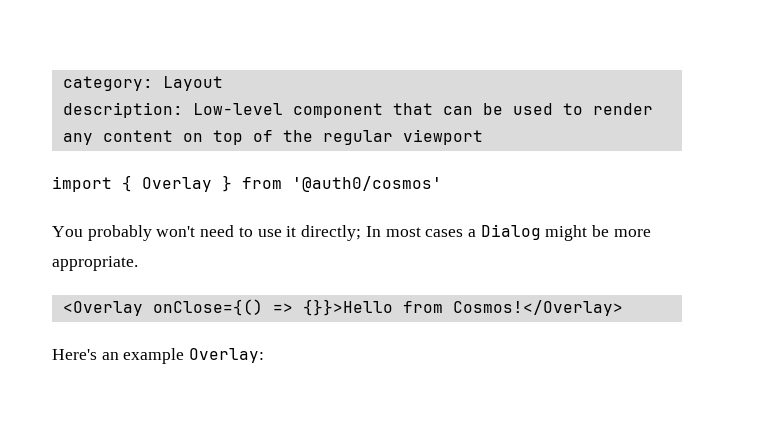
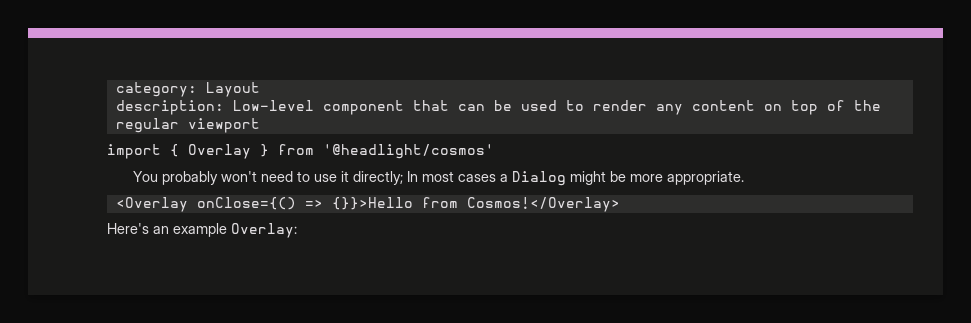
[292,176,442,192] '@auth0/cosmos' -> [323,144,494,159] '@headlight/cosmos'

